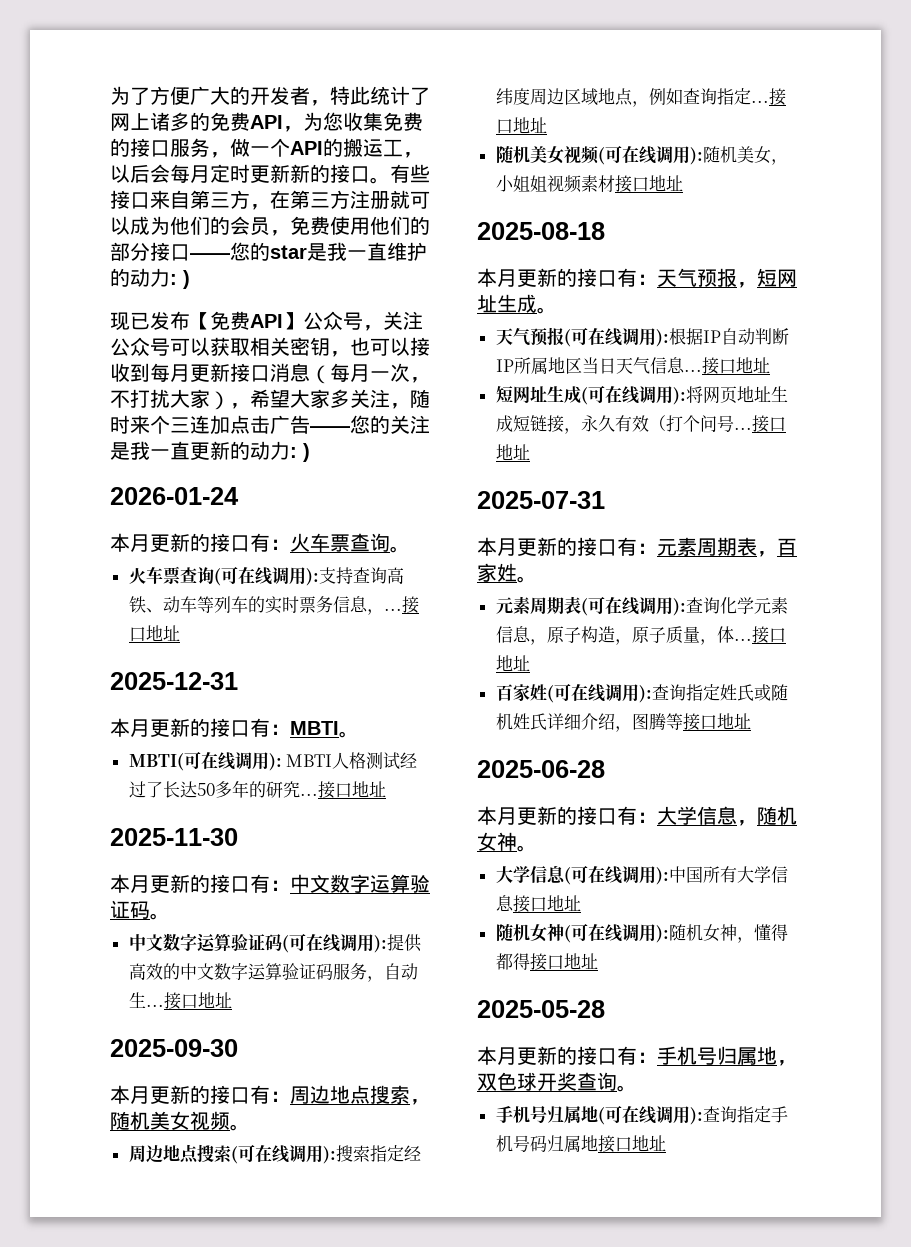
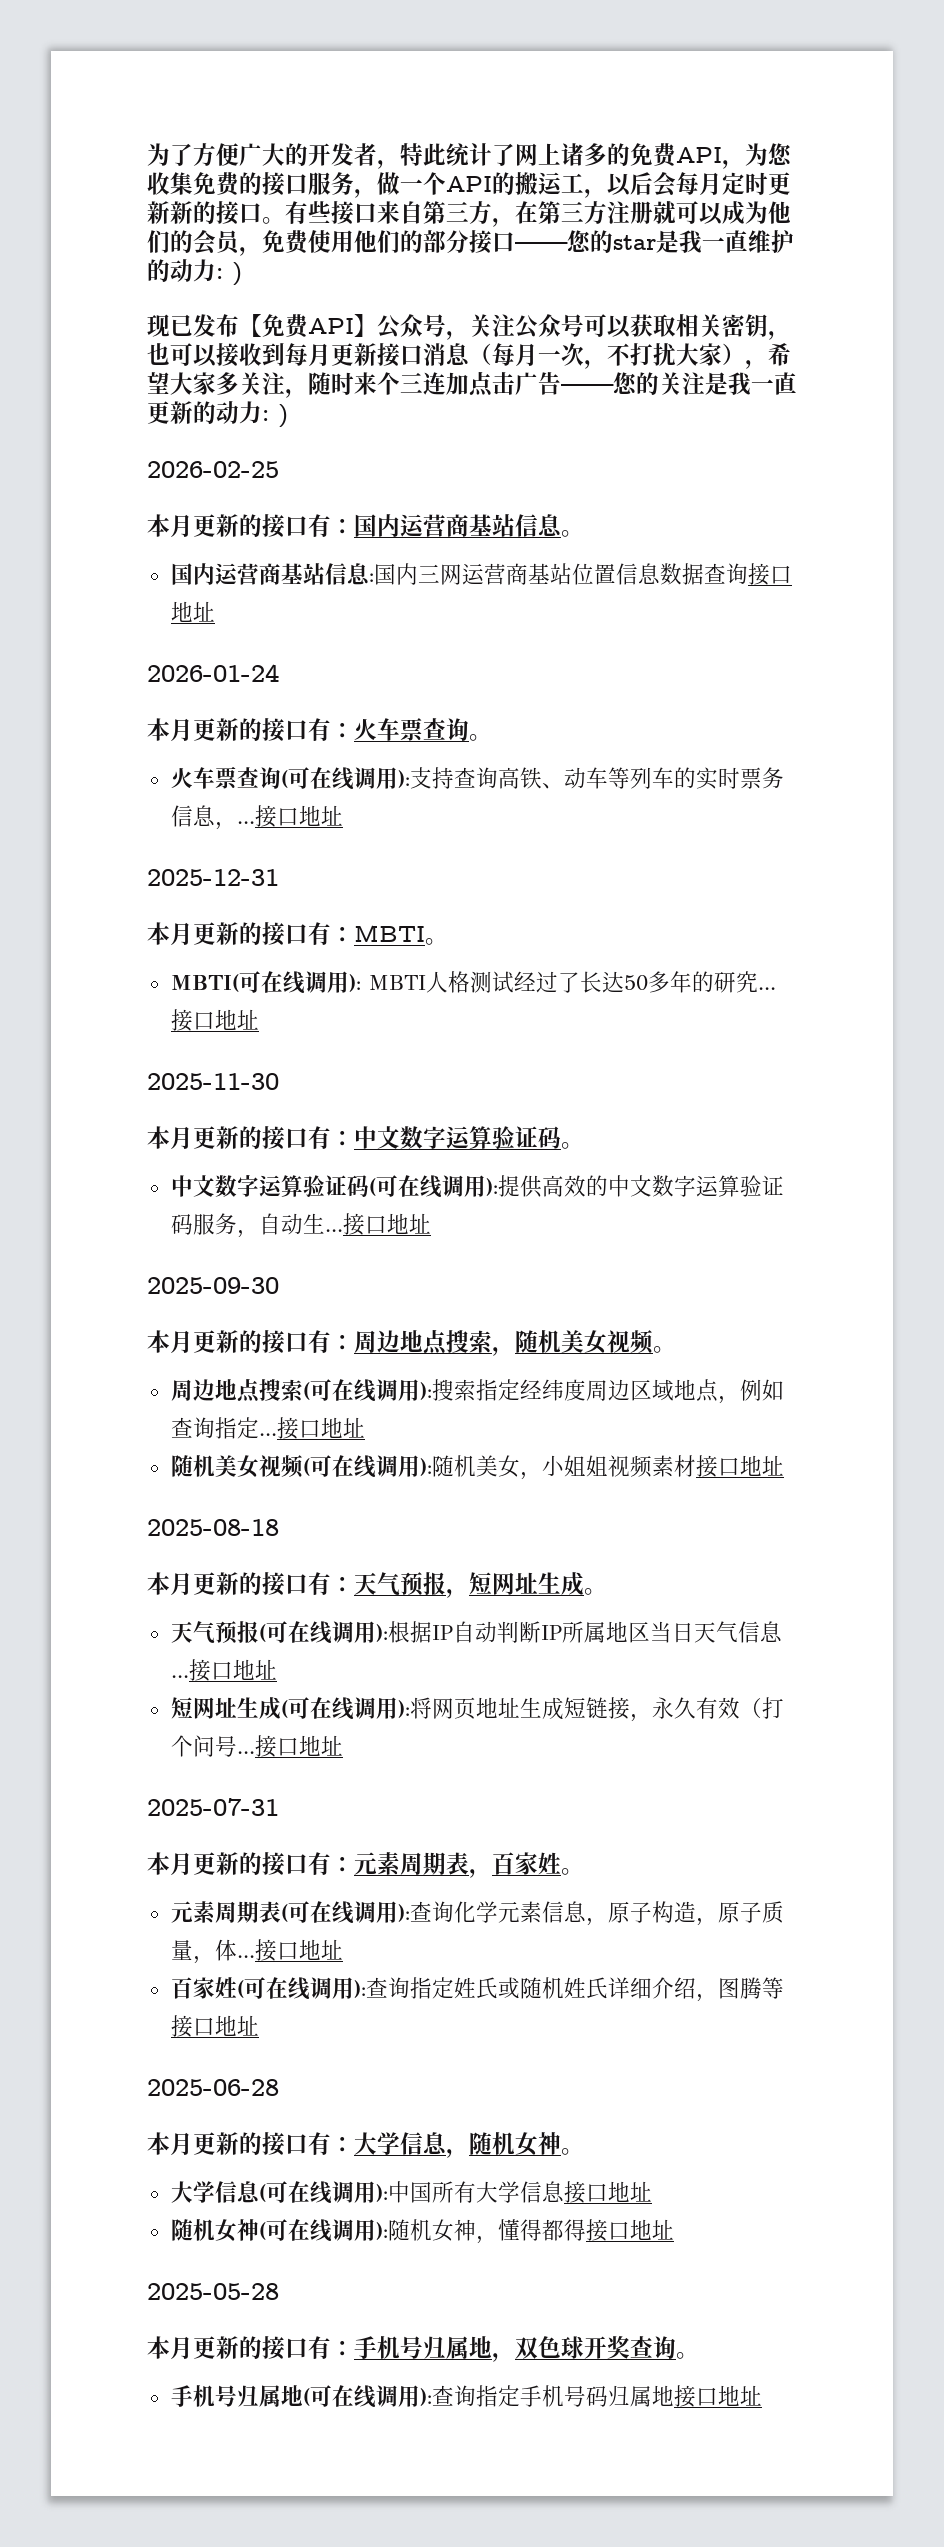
(310, 452) none -> [147,461,279,478] [147,514,584,538] [170,563,792,585] [170,601,215,622] // 2026-02-25 // 本月更新的接口有：国内运营商基站信息。 // 国内运营商基站信息:国内三网运营商基站位置信息数据查询接口地址

